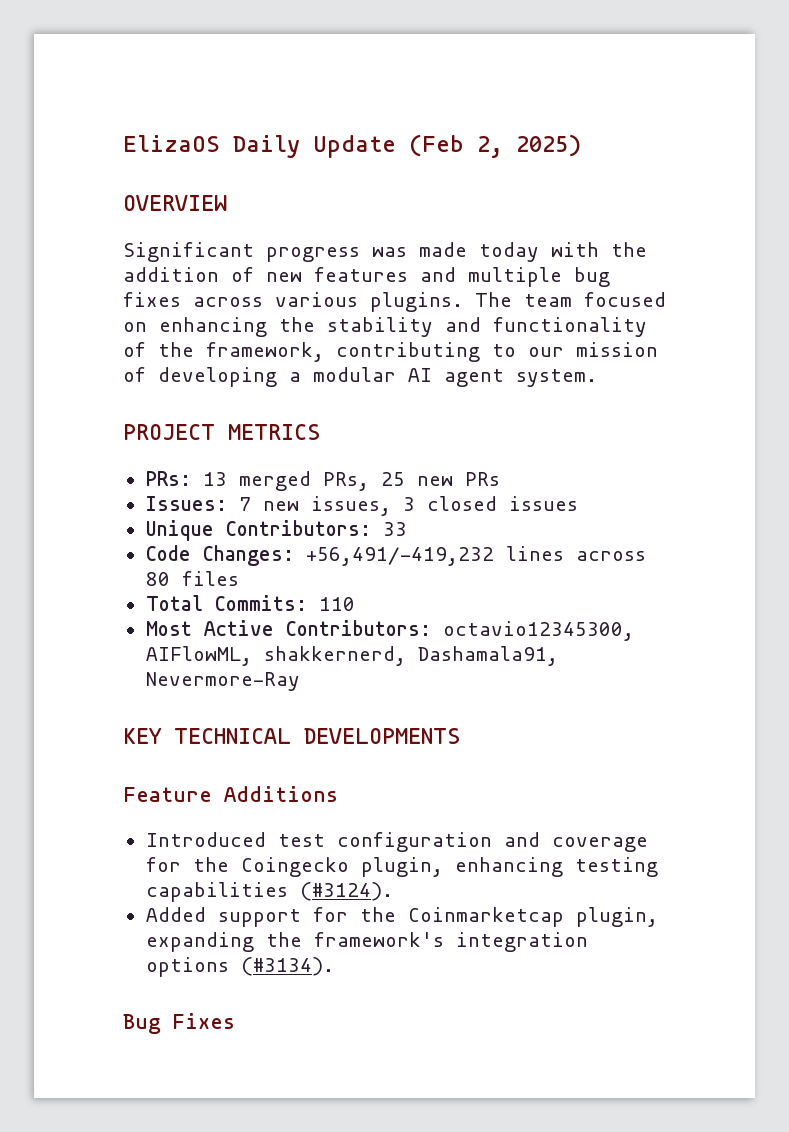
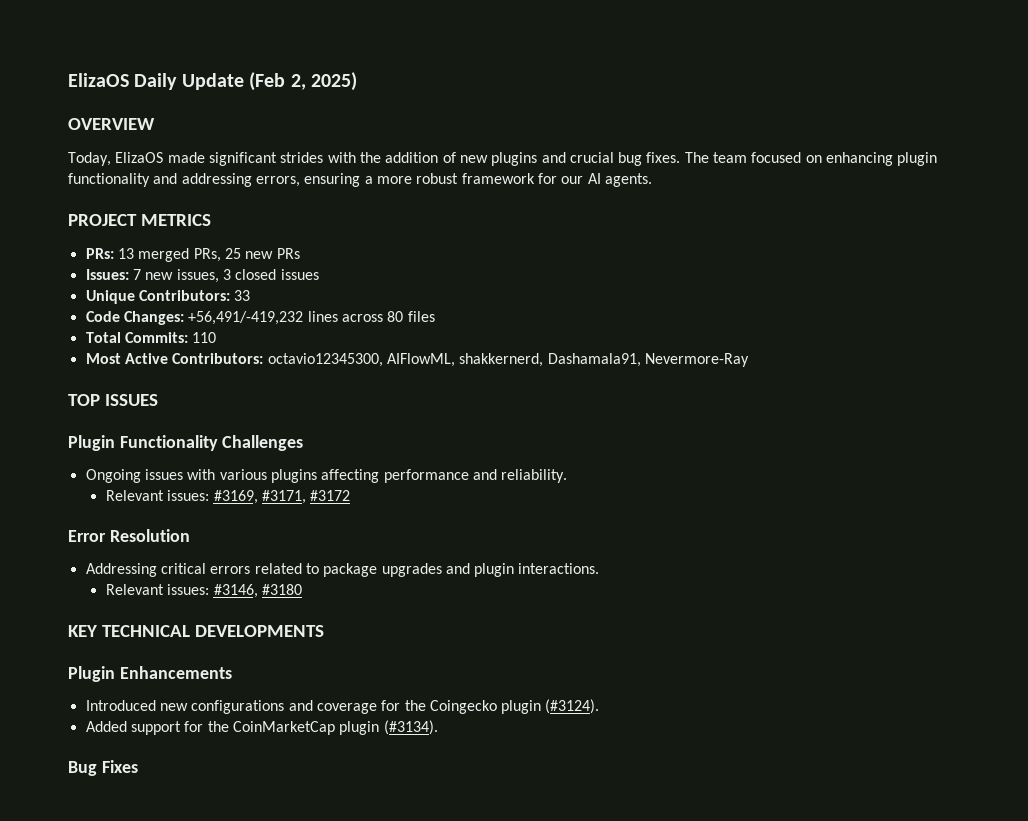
[123,242,539,262] Significant progress was made today -> [68,152,324,166] Today, ElizaOS made significant strides
[314,267,610,287] [123,292,463,312] features and multiple bug fixes across various plugins. -> [491,152,681,166] plugins and crucial bug fixes.
[279,317,647,337] [123,342,658,362] [123,367,597,387] the stability and functionality of the framework, contributing to our mission of developing a modular AI agent system. -> [897,152,938,166] [68,173,652,187] plugin functionality and addressing errors, ensuring a more robust framework for our AI agents.
(300, 681) none -> [68,394,158,406] [68,435,304,451] [85,469,568,483] [105,490,351,504] [68,529,190,542] [85,563,600,577] [105,584,302,598] // TOP ISSUES // Plugin Functionality Challenges // Ongoing issues with various plugins affecting performance and reliability. // Relevant issues: #3169, #3171, #3172 // Error Resolution // Addressing critical errors related to package upgrades and plugin interactions. // Relevant issues: #3146, #3180
[123,786,338,802] Feature Additions -> [68,666,232,682] Plugin Enhancements
[277,832,492,852] test configuration -> [159,700,285,714] new configurations
[360,857,658,877] [145,882,288,902] plugin, enhancing testing capabilities -> [501,700,542,714] plugin
[407,907,658,927] [145,932,588,952] [145,957,229,977] Coinmarketcap plugin, expanding the framework's integration options -> [232,721,380,735] CoinMarketCap plugin

